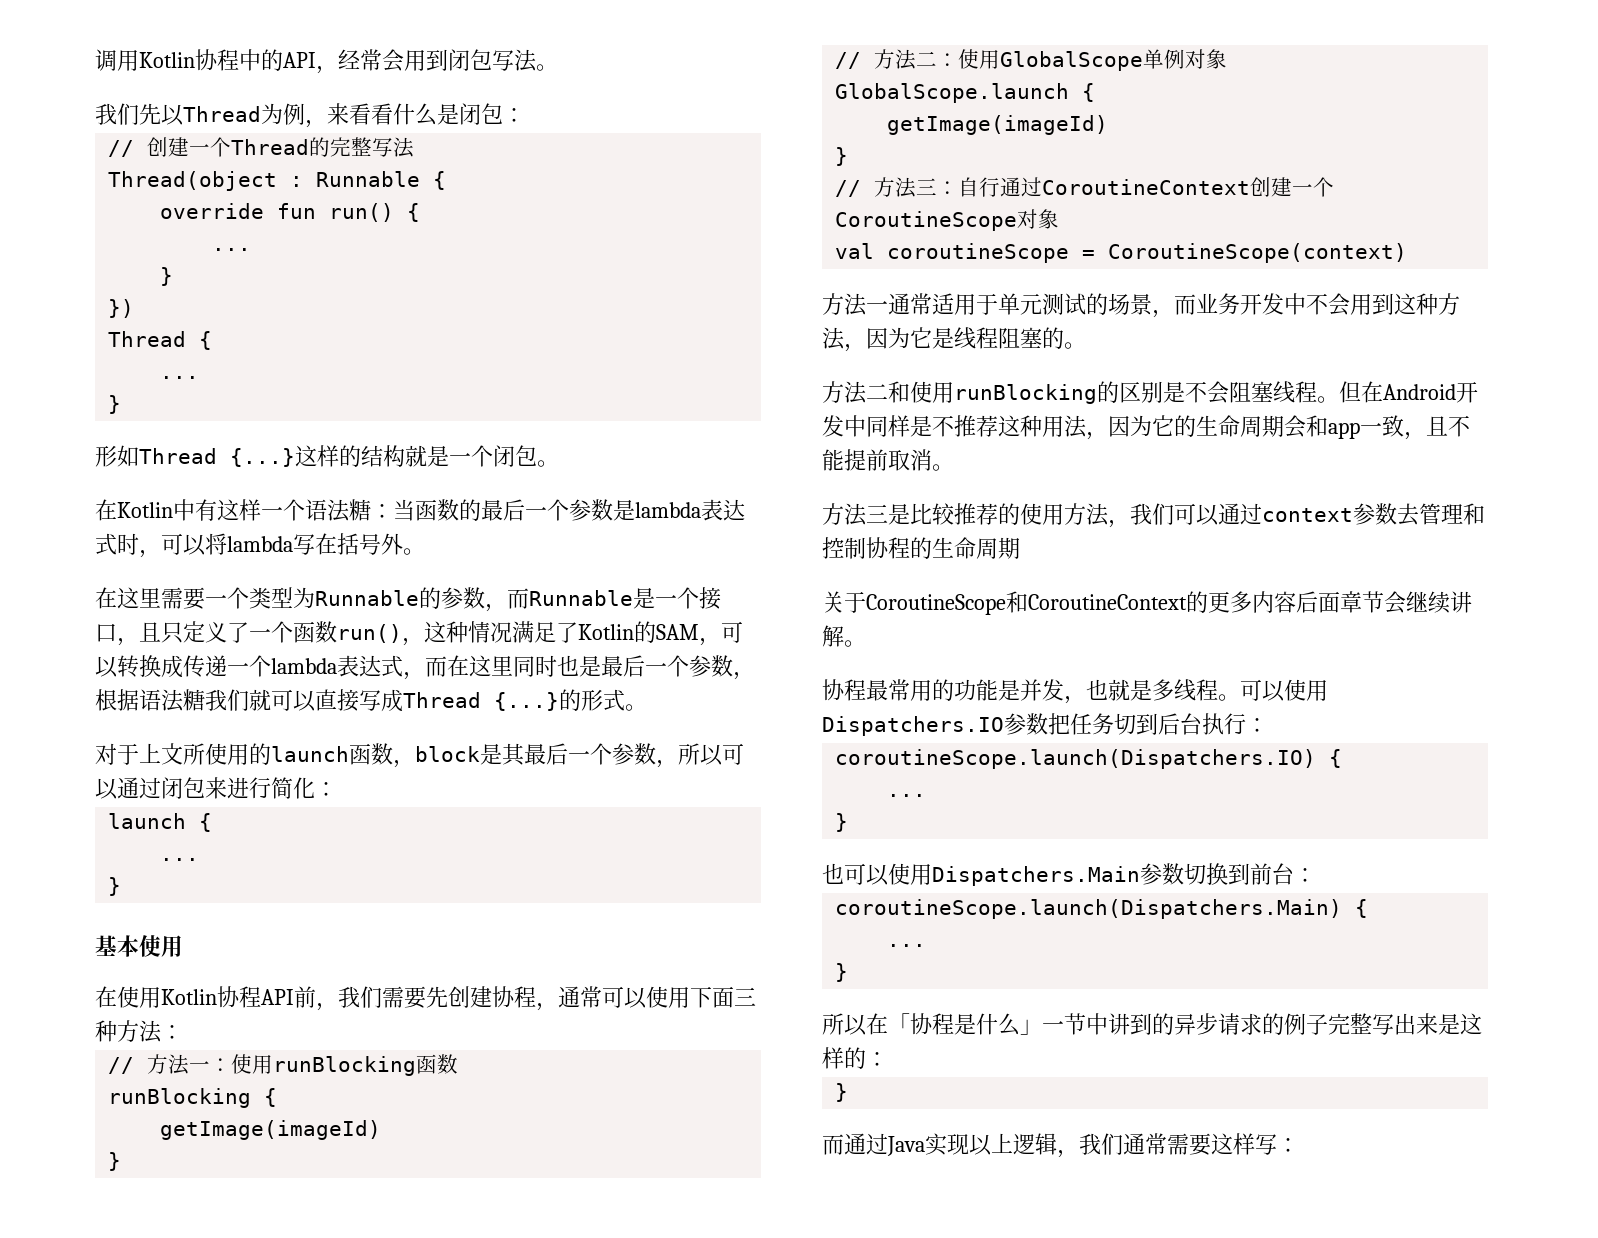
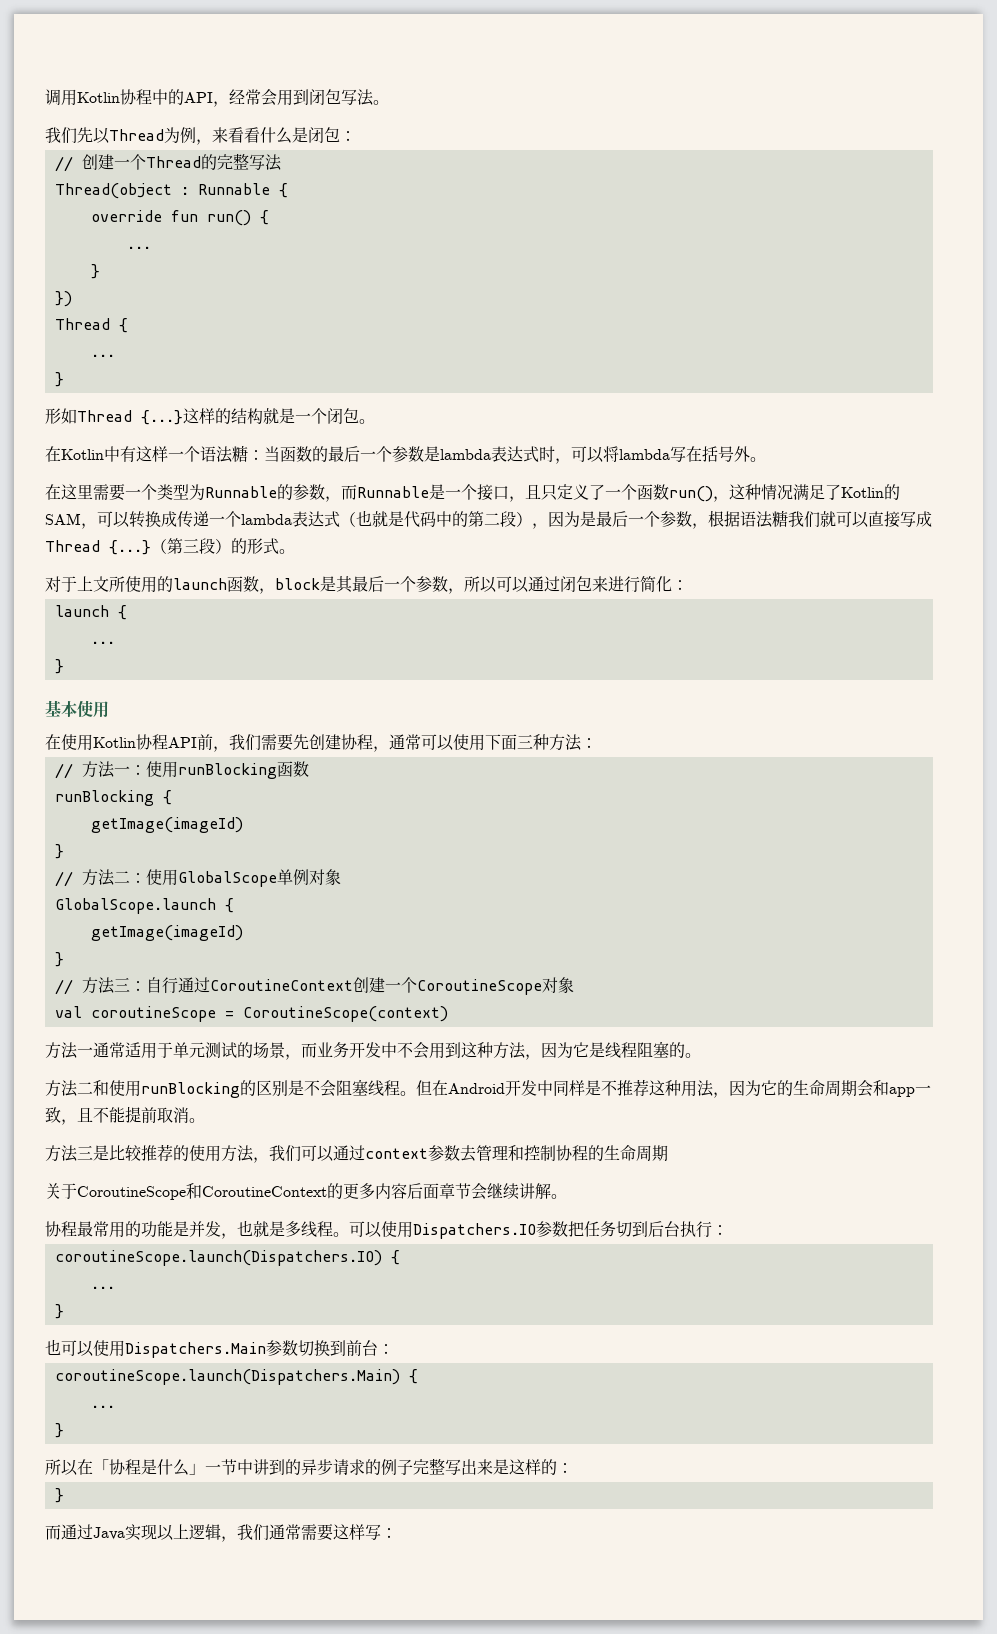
[403,655,579,680] ，而在这里同时也 -> [340,510,580,529] （也就是代码中的第二段），因为
(559, 701) none -> [151,538,231,554] （第三段）

